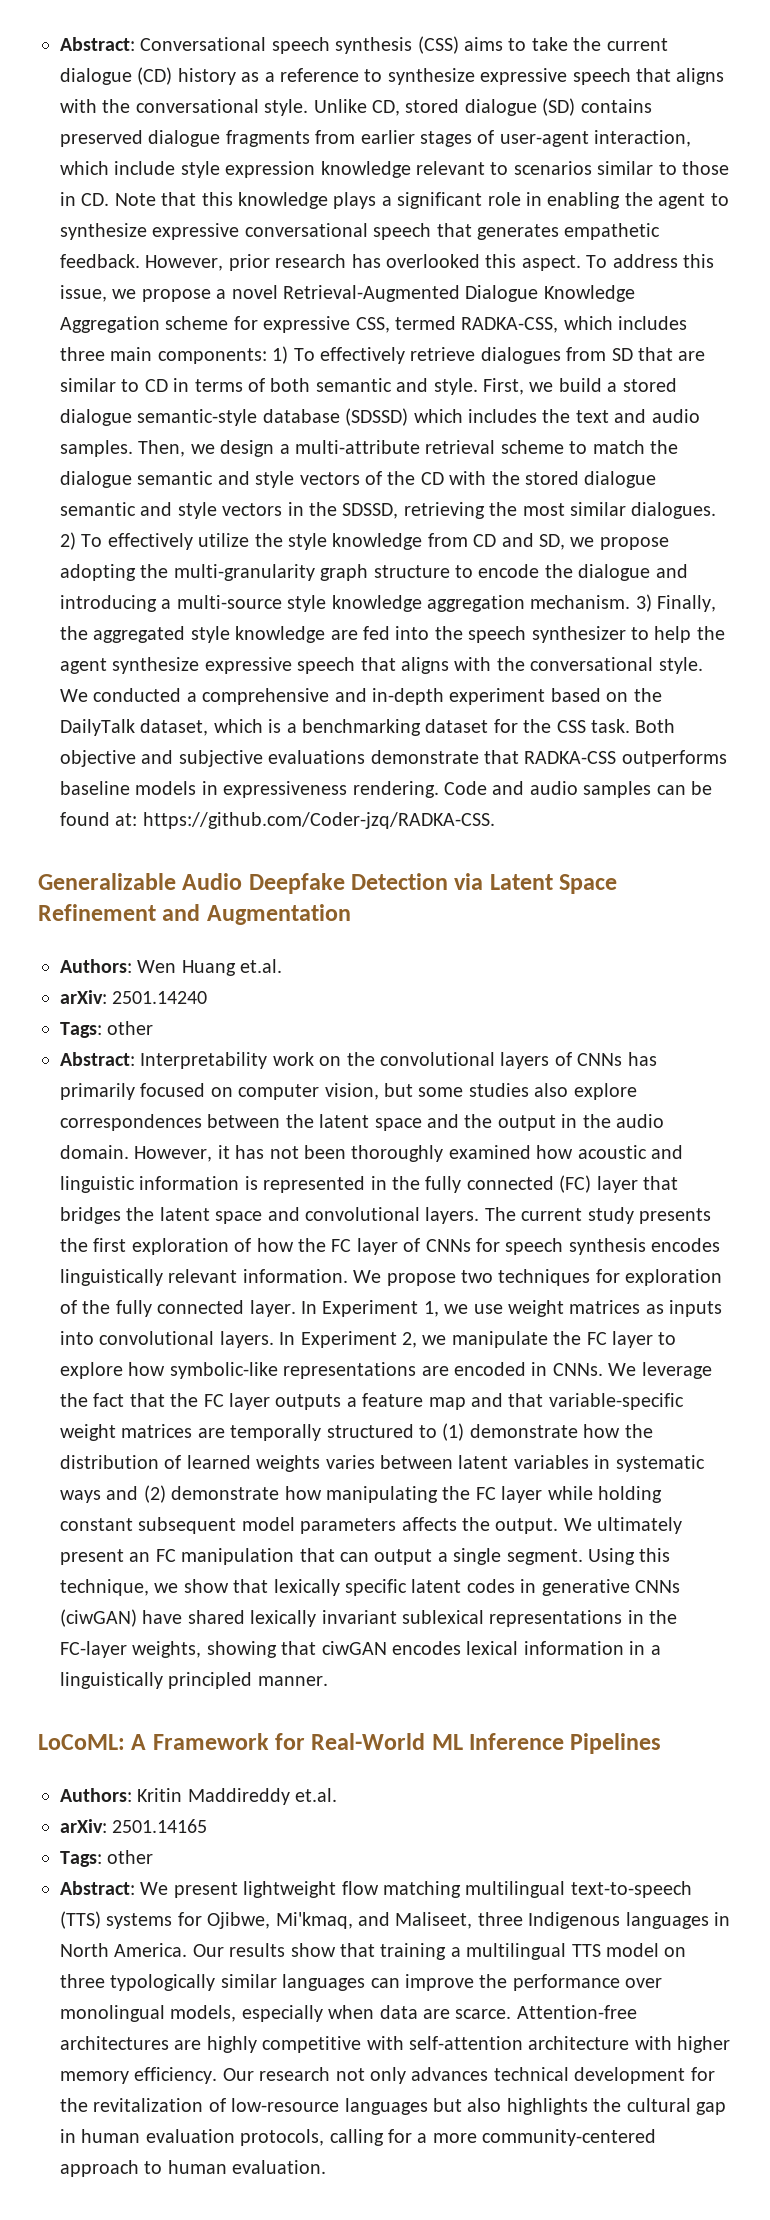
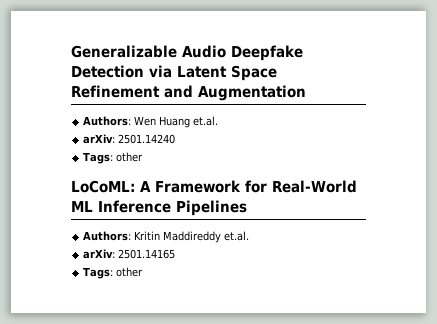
[60,36,668,54] [60,67,725,85] [60,98,652,116] [60,130,692,147] [60,161,729,178] [60,192,729,209] [60,223,661,240] [60,254,714,271] [60,285,635,302] [60,316,688,333] [60,346,706,364] [60,378,677,395] [60,408,700,426] [60,440,678,457] [60,471,657,488] [60,502,717,519] [60,532,669,550] [60,564,688,581] [60,594,717,612] [60,626,725,643] [60,657,703,674] [60,688,662,705] [60,719,676,736] [60,750,727,767] [60,781,712,798] [60,812,495,829] Abstract: Conversational speech synthesis (CSS) aims to take the current dialogue (CD) history as a reference to synthesize expressive speech that aligns with the conversational style. Unlike CD, stored dialogue (SD) contains preserved dialogue fragments from earlier stages of user-agent interaction, which include style expression knowledge relevant to scenarios similar to those in CD. Note that this knowledge plays a significant role in enabling the agent to synthesize expressive conversational speech that generates empathetic feedback. However, prior research has overlooked this aspect. To address this issue, we propose a novel Retrieval-Augmented Dialogue Knowledge Aggregation scheme for expressive CSS, termed RADKA-CSS, which includes three main components: 1) To effectively retrieve dialogues from SD that are similar to CD in terms of both semantic and style. First, we build a stored dialogue semantic-style database (SDSSD) which includes the text and audio samples. Then, we design a multi-attribute retrieval scheme to match the dialogue semantic and style vectors of the CD with the stored dialogue semantic and style vectors in the SDSSD, retrieving the most similar dialogues. 2) To effectively utilize the style knowledge from CD and SD, we propose adopting the multi-granularity graph structure to encode the dialogue and introducing a multi-source style knowledge aggregation mechanism. 3) Finally, the aggregated style knowledge are fed into the speech synthesizer to help the agent synthesize expressive speech that aligns with the conversational style. We conducted a comprehensive and in-depth experiment based on the DailyTalk dataset, which is a benchmarking dataset for the CSS task. Both objective and subjective evaluations demonstrate that RADKA-CSS outperforms baseline models in expressiveness rendering. Code and audio samples can be found at: https://github.com/Coder-jzq/RADKA-CSS. // -> (71, 51) none
[60,1052,657,1069] [60,1083,637,1100] [60,1114,664,1131] [60,1145,683,1162] [60,1175,678,1193] [60,1207,711,1224] [60,1238,721,1255] [60,1269,723,1286] [60,1300,723,1317] [60,1331,677,1348] [60,1362,712,1379] [60,1393,684,1410] [60,1423,653,1441] [60,1455,705,1472] [60,1485,662,1503] [60,1517,683,1534] [60,1548,671,1565] [60,1579,680,1596] [60,1609,678,1627] [60,1641,661,1658] [60,1672,328,1689] // Abstract: Interpretability work on the convolutional layers of CNNs has primarily focused on computer vision, but some studies also explore correspondences between the latent space and the output in the audio domain. However, it has not been thoroughly examined how acoustic and linguistic information is represented in the fully connected (FC) layer that bridges the latent space and convolutional layers. The current study presents the first exploration of how the FC layer of CNNs for speech synthesis encodes linguistically relevant information. We propose two techniques for exploration of the fully connected layer. In Experiment 1, we use weight matrices as inputs into convolutional layers. In Experiment 2, we manipulate the FC layer to explore how symbolic-like representations are encoded in CNNs. We leverage the fact that the FC layer outputs a feature map and that variable-specific weight matrices are temporally structured to (1) demonstrate how the distribution of learned weights varies between latent variables in systematic ways and (2) demonstrate how manipulating the FC layer while holding constant subsequent model parameters affects the output. We ultimately present an FC manipulation that can output a single segment. Using this technique, we show that lexically specific latent codes in generative CNNs (ciwGAN) have shared lexically invariant sublexical representations in the FC-layer weights, showing that ciwGAN encodes lexical information in a linguistically principled manner. -> (144, 157) none
[60,1881,692,1898] [60,1911,730,1929] [60,1943,687,1960] [60,1974,663,1991] [60,2005,637,2022] [60,2036,731,2053] [60,2067,715,2084] [60,2098,726,2115] [60,2129,657,2146] [60,2160,327,2177] // Abstract: We present lightweight flow matching multilingual text-to-speech (TTS) systems for Ojibwe, Mi'kmaq, and Maliseet, three Indigenous languages in North America. Our results show that training a multilingual TTS model on three typologically similar languages can improve the performance over monolingual models, especially when data are scarce. Attention-free architectures are highly competitive with self-attention architecture with higher memory efficiency. Our research not only advances technical development for the revitalization of low-resource languages but also highlights the cultural gap in human evaluation protocols, calling for a more community-centered approach to human evaluation. -> (144, 272) none

